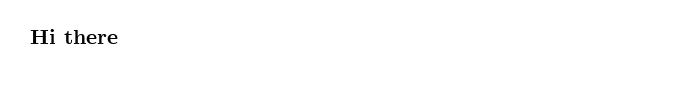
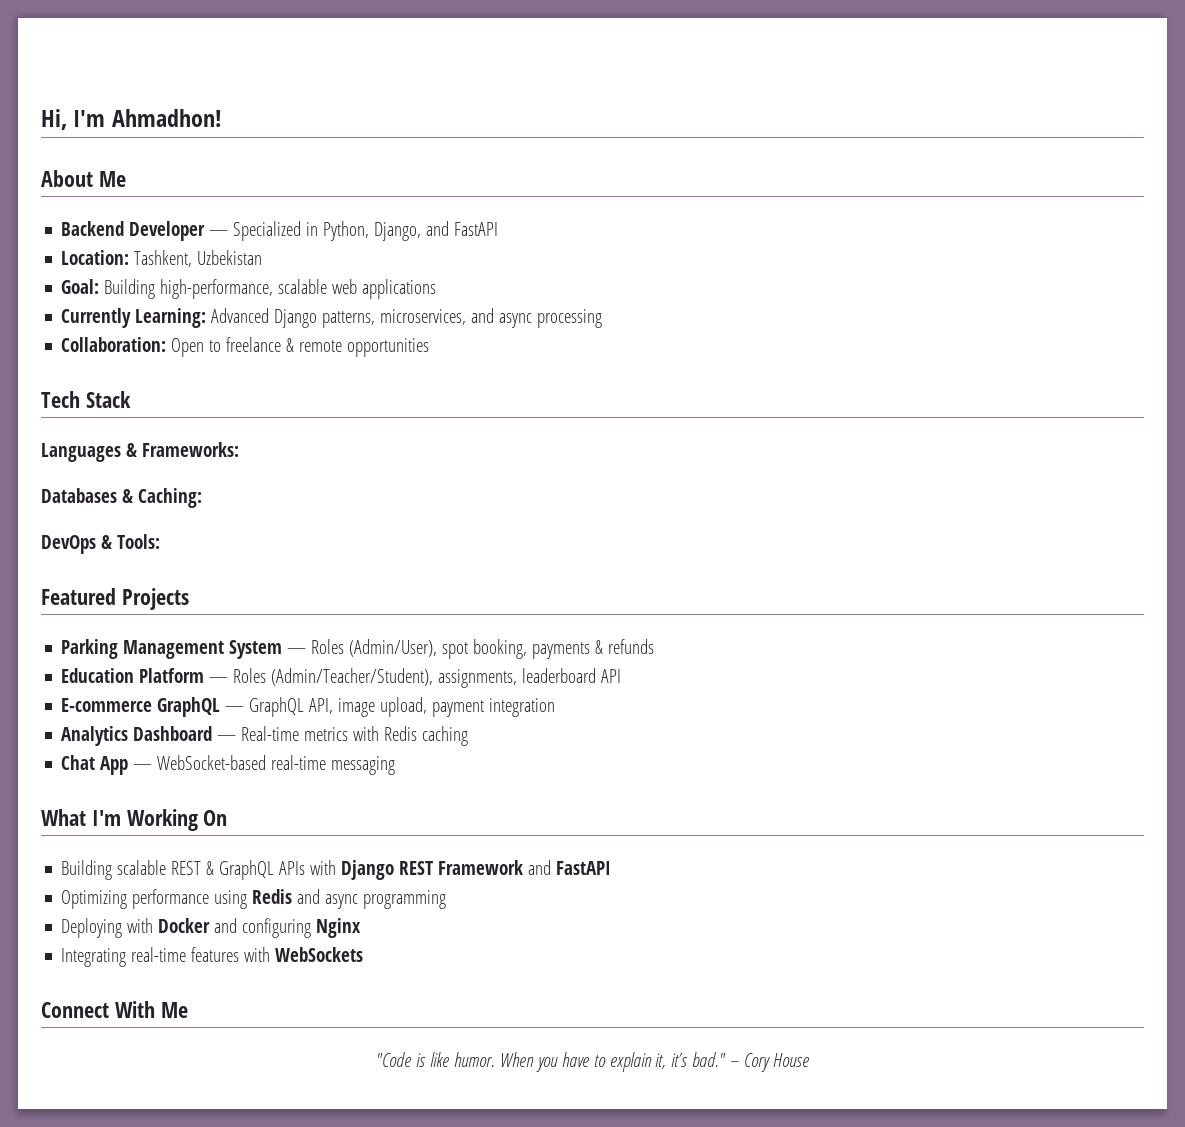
[30,29,118,44] Hi there -> [41,109,222,130] [41,170,126,187] [61,221,499,241] [61,250,263,267] [61,279,437,299] [61,308,603,328] [61,337,430,357] [41,391,131,408] [41,442,239,462] [41,488,202,508] [41,534,160,554] [41,588,189,610] [61,639,655,659] [61,668,622,688] [61,697,556,717] [61,726,469,746] [61,755,396,775] [41,809,228,831] [61,860,612,880] [61,889,447,909] [61,918,362,938] [61,947,364,967] [41,1001,188,1018] [375,1052,810,1072] Hi, I'm Ahmadhon! // About Me // Backend Developer — Specialized in Python, Django, and FastAPI // Location: Tashkent, Uzbekistan // Goal: Building high-performance, scalable web applications // Currently Learning: Advanced Django patterns, microservices, and async processing // Collaboration: Open to freelance & remote opportunities // Tech Stack // Languages & Frameworks: // Databases & Caching: // DevOps & Tools: // Featured Projects // Parking Management System — Roles (Admin/User), spot booking, payments & refunds // Education Platform — Roles (Admin/Teacher/Student), assignments, leaderboard API // E-commerce GraphQL — GraphQL API, image upload, payment integration // Analytics Dashboard — Real-time metrics with Redis caching // Chat App — WebSocket-based real-time messaging // What I'm Working On // Building scalable REST & GraphQL APIs with Django REST Framework and FastAPI // Optimizing performance using Redis and async programming // Deploying with Docker and configuring Nginx // Integrating real-time features with WebSockets // Connect With Me // "Code is like humor. When you have to explain it, it’s bad." – Cory House

